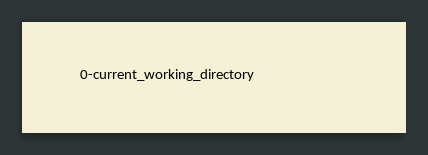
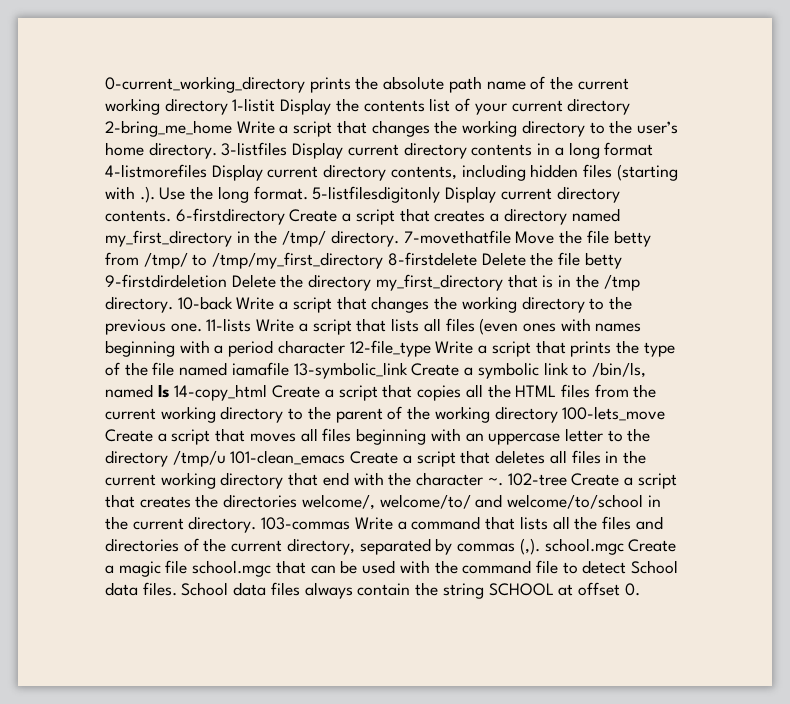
(254, 75) none -> [309,76,629,93] [105,98,631,115] [105,120,678,137] [105,142,654,159] [105,164,678,181] [105,186,620,203] [105,208,620,225] [105,230,651,247] [105,252,622,269] [105,274,640,291] [105,296,632,313] [105,318,642,335] [105,340,675,357] [105,362,646,379] [105,384,657,401] [105,406,666,423] [105,428,651,445] [105,450,646,467] [105,472,677,489] [105,494,661,510] [105,516,663,533] [105,538,677,555] [105,560,679,577] [105,582,640,599] prints the absolute path name of the current working directory 1-listit Display the contents list of your current directory 2-bring_me_home Write a script that changes the working directory to the user’s home directory. 3-listfiles Display current directory contents in a long format 4-listmorefiles Display current directory contents, including hidden files (starting with .). Use the long format. 5-listfilesdigitonly Display current directory contents. 6-firstdirectory Create a script that creates a directory named my_first_directory in the /tmp/ directory. 7-movethatfile Move the file betty from /tmp/ to /tmp/my_first_directory 8-firstdelete Delete the file betty 9-firstdirdeletion Delete the directory my_first_directory that is in the /tmp directory. 10-back Write a script that changes the working directory to the previous one. 11-lists Write a script that lists all files (even ones with names beginning with a period character 12-file_type Write a script that prints the type of the file named iamafile 13-symbolic_link Create a symbolic link to /bin/ls, named ls 14-copy_html Create a script that copies all the HTML files from the current working directory to the parent of the working directory 100-lets_move Create a script that moves all files beginning with an uppercase letter to the directory /tmp/u 101-clean_emacs Create a script that deletes all files in the current working directory that end with the character ~. 102-tree Create a script that creates the directories welcome/, welcome/to/ and welcome/to/school in the current directory. 103-commas Write a command that lists all the files and directories of the current directory, separated by commas (,). school.mgc Create a magic file school.mgc that can be used with the command file to detect School data files. School data files always contain the string SCHOOL at offset 0.

